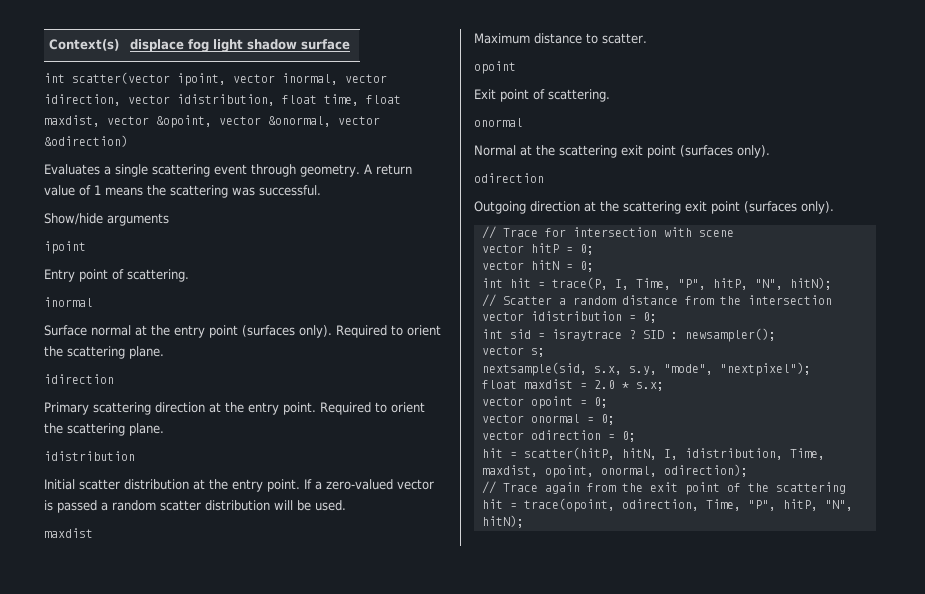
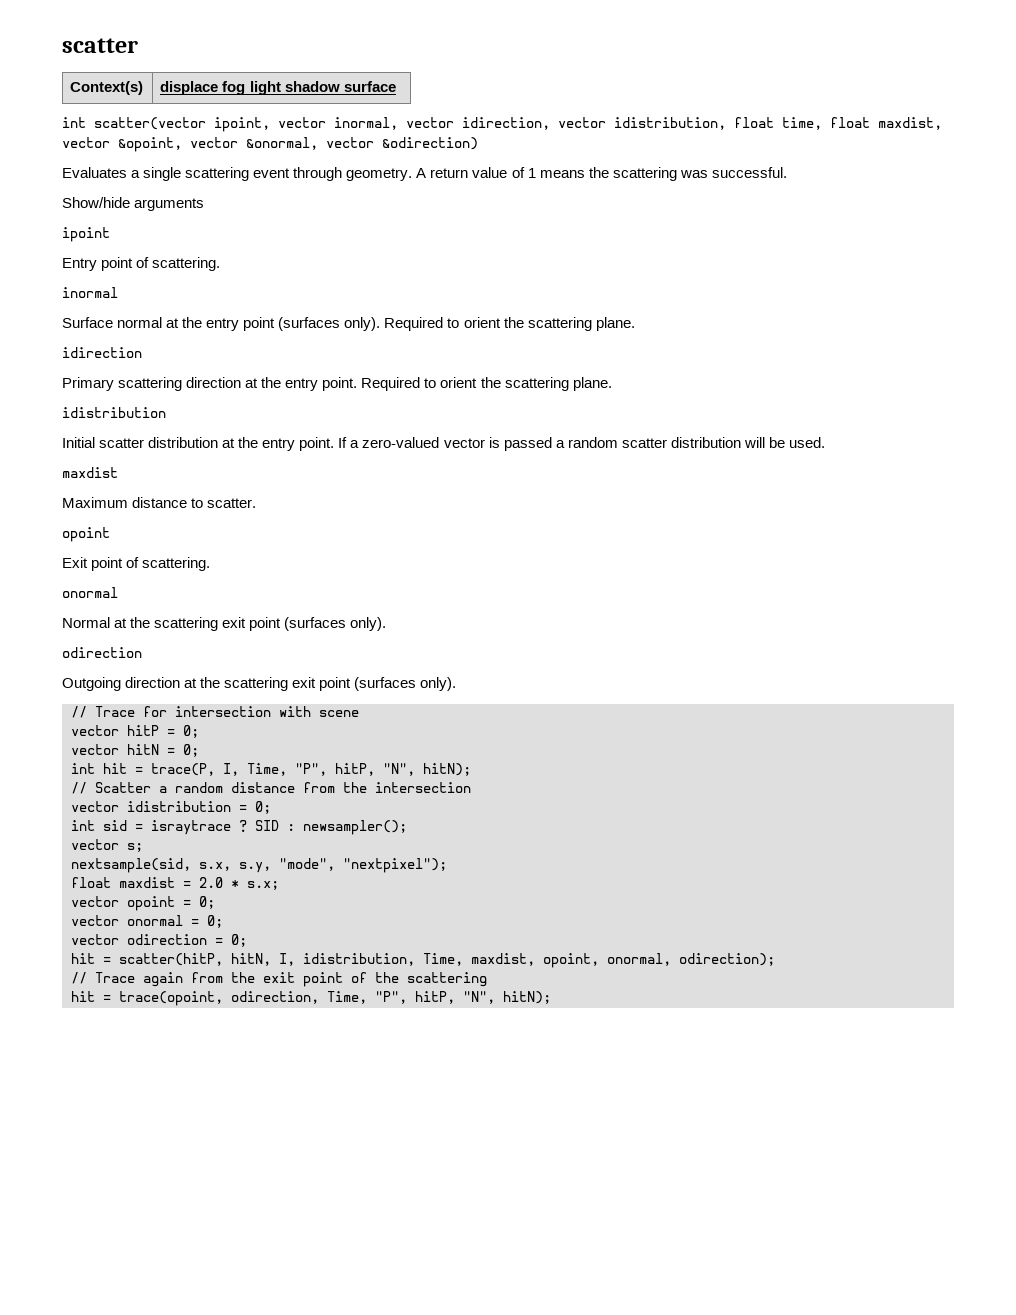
(49, 45) none -> [62,38,138,53] scatter //

